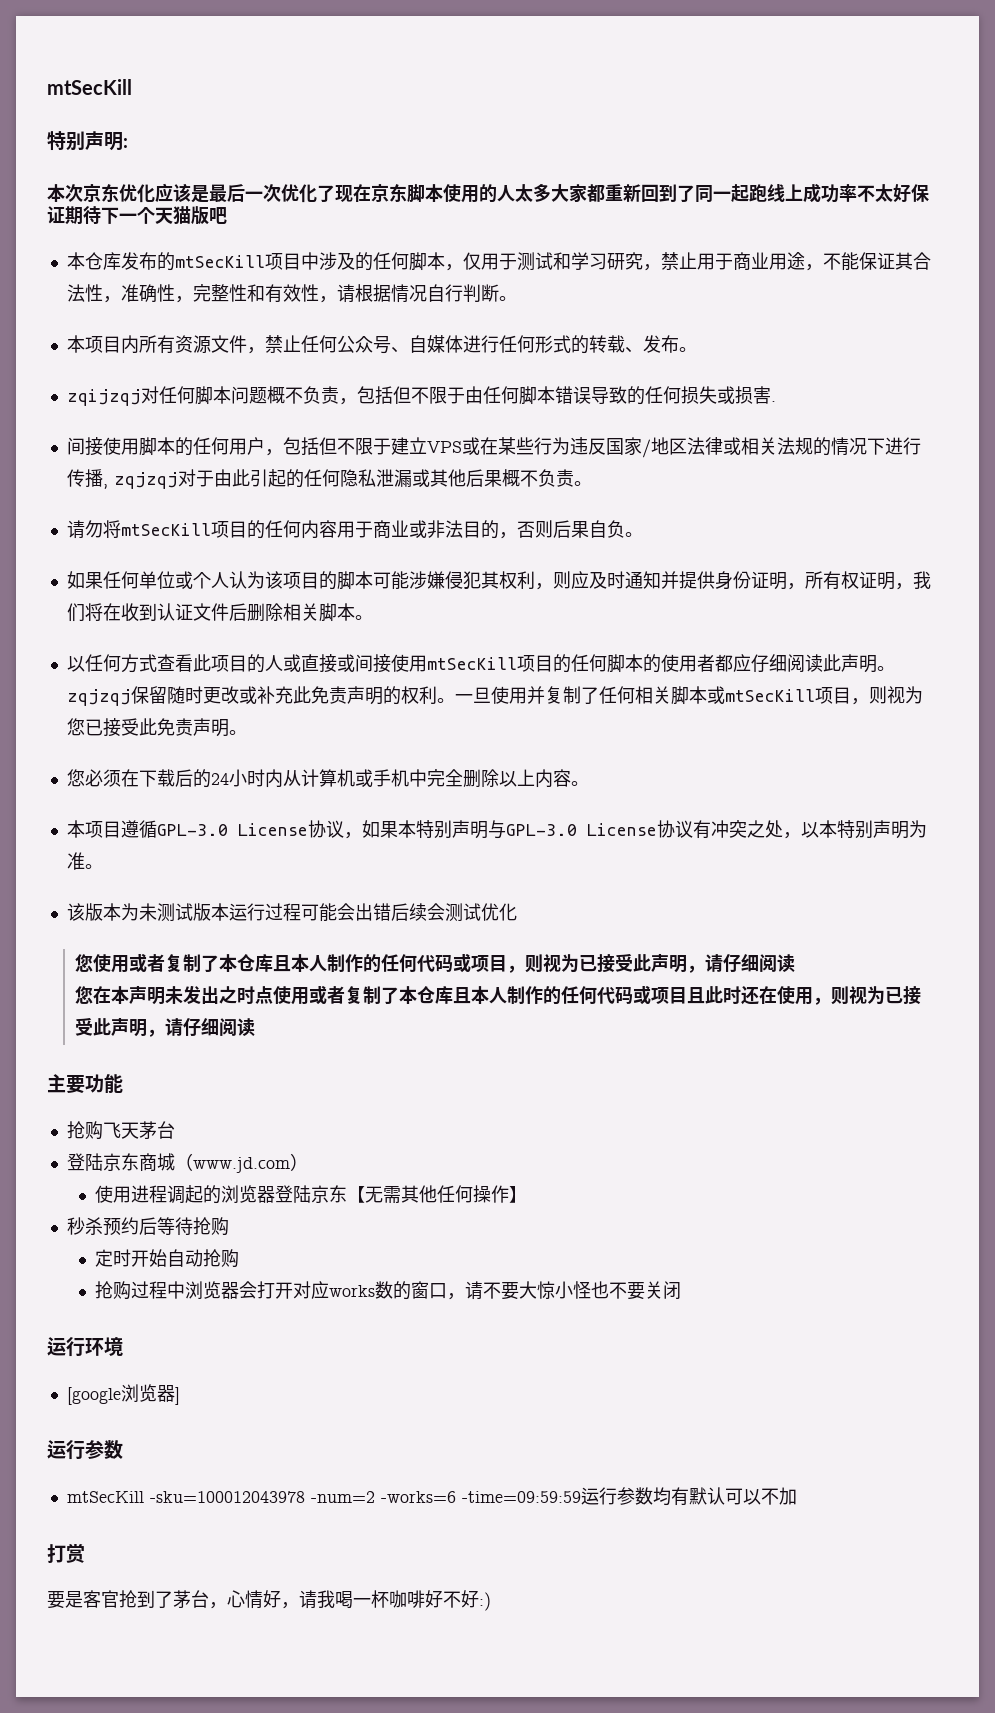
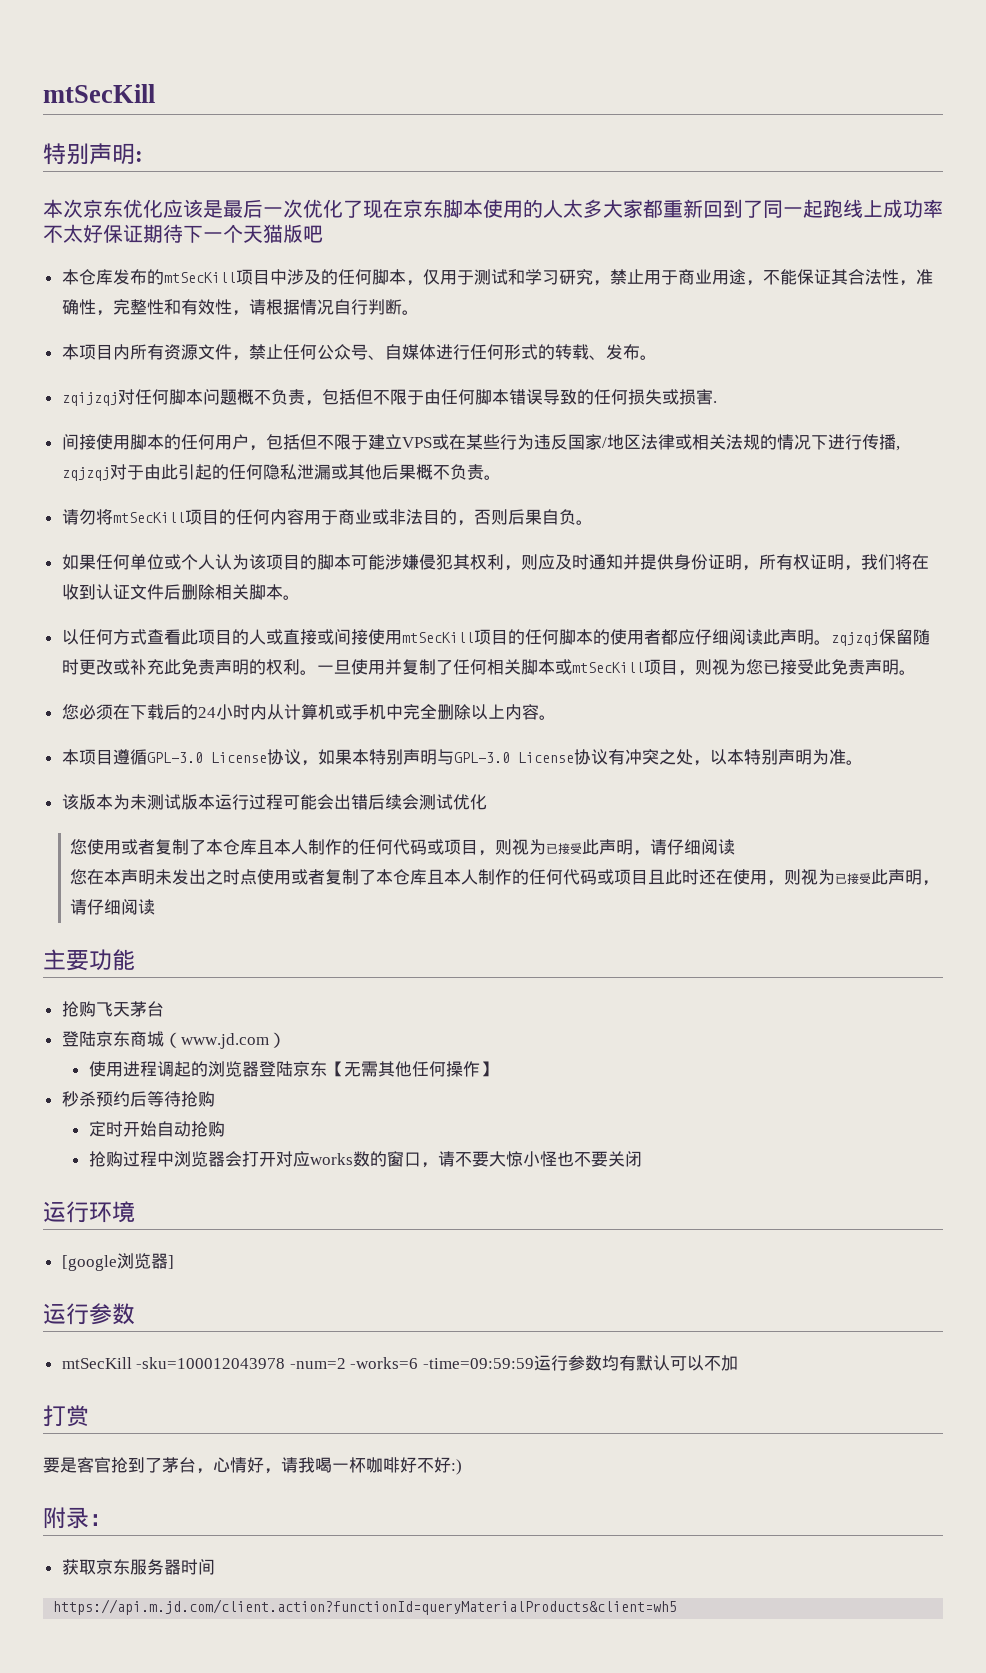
(491, 1601) none -> [43,1507,112,1529] [61,1559,215,1575] [53,1599,678,1615] // 附录： // 获取京东服务器时间 // https://api.m.jd.com/client.action?functionId=queryMaterialProducts&client=wh5

